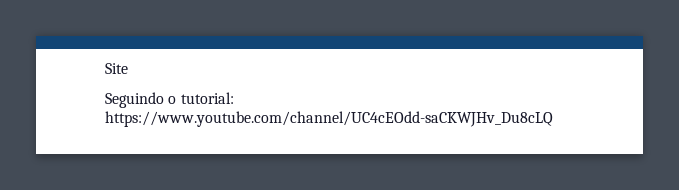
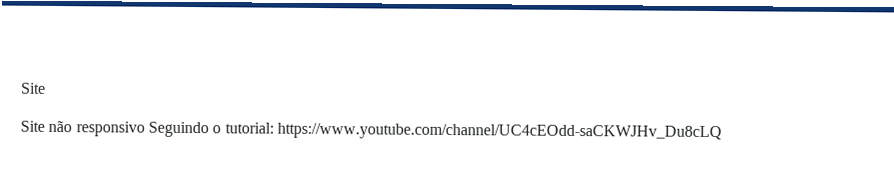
(128, 68) none -> [20,120,145,137] Site não responsivo

